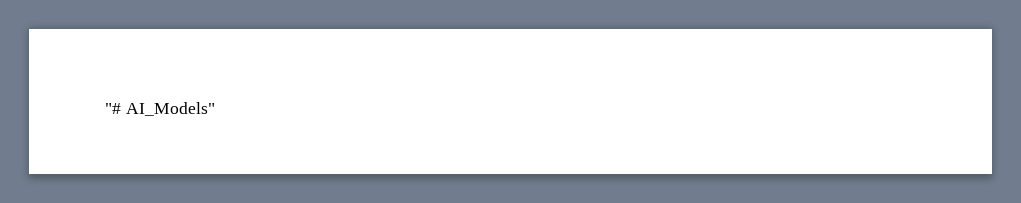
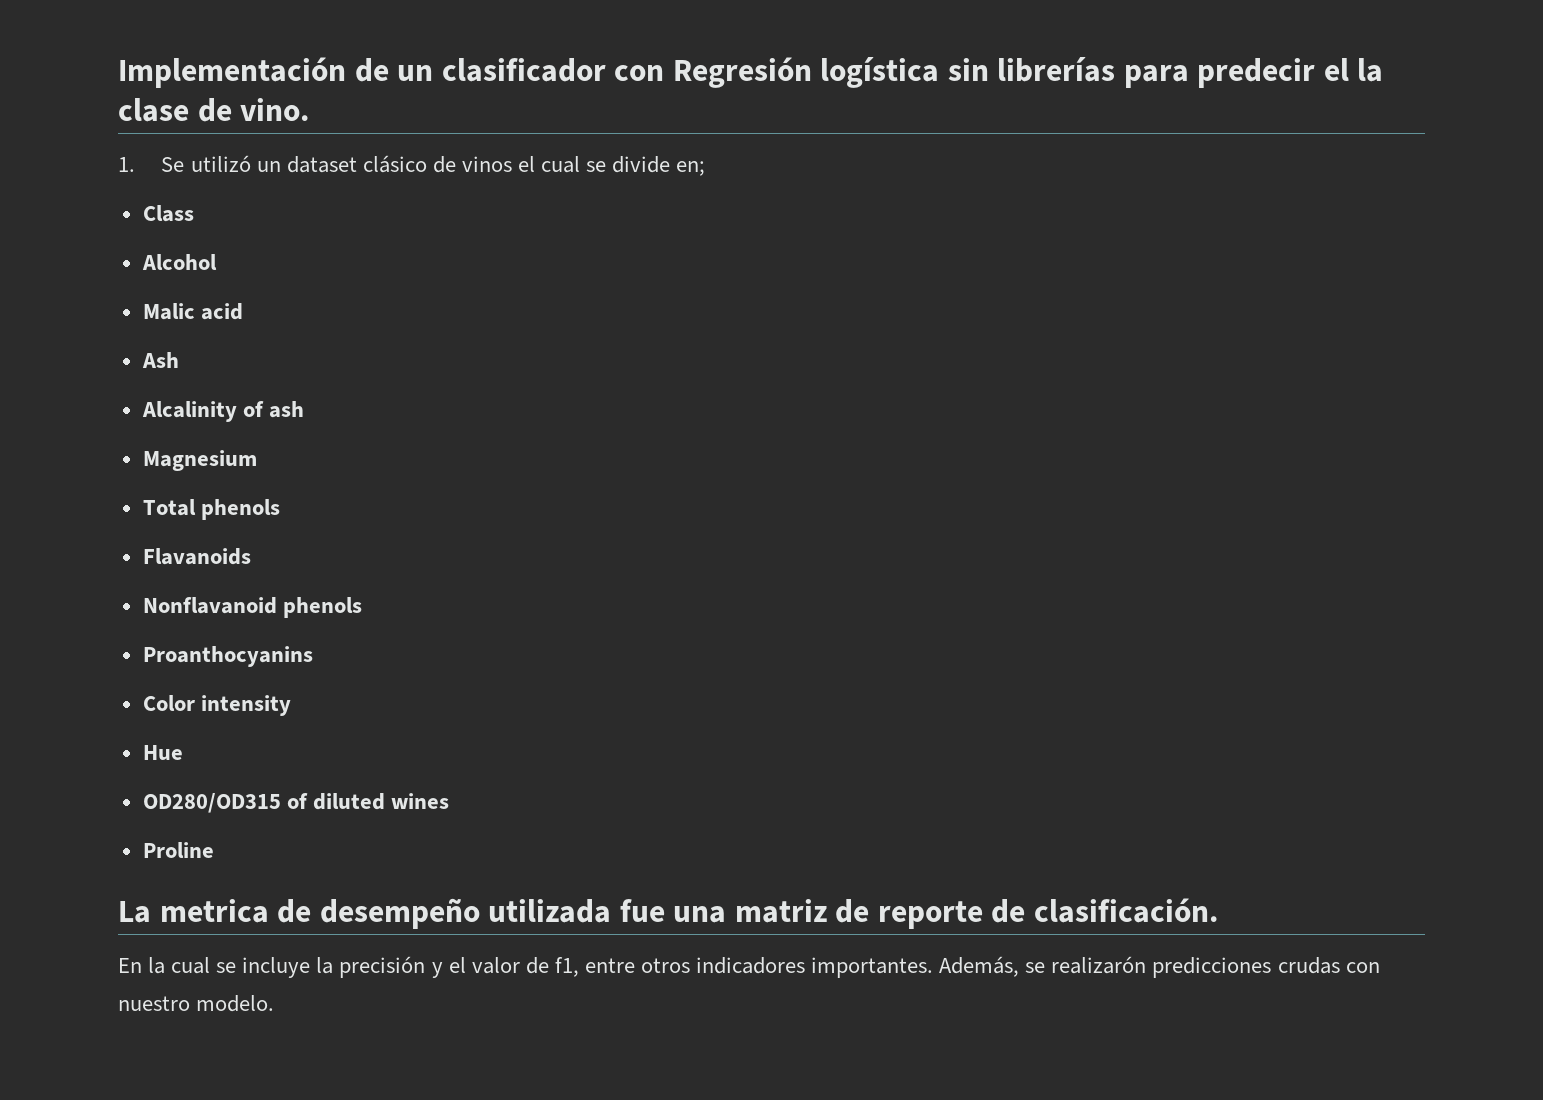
[105,102,215,116] "# AI_Models" -> [118,57,1384,88] [118,98,310,122] [118,155,706,176] [142,205,194,222] [141,254,217,270] [142,303,243,320] [141,352,179,368] [141,401,304,422] [142,450,257,471] [142,499,280,520] [142,548,251,565] [142,597,362,618] [142,646,313,667] [142,695,291,716] [142,745,183,760] [142,793,449,813] [142,842,214,858] [118,898,1218,929] [118,956,1380,978] [118,995,275,1012] Implementación de un clasificador con Regresión logística sin librerías para predecir el la clase de vino. // 1. Se utilizó un dataset clásico de vinos el cual se divide en; // Class // Alcohol // Malic acid // Ash // Alcalinity of ash // Magnesium // Total phenols // Flavanoids // Nonflavanoid phenols // Proanthocyanins // Color intensity // Hue // OD280/OD315 of diluted wines // Proline // La metrica de desempeño utilizada fue una matriz de reporte de clasificación. // En la cual se incluye la precisión y el valor de f1, entre otros indicadores importantes. Además, se realizarón predicciones crudas con nuestro modelo.

